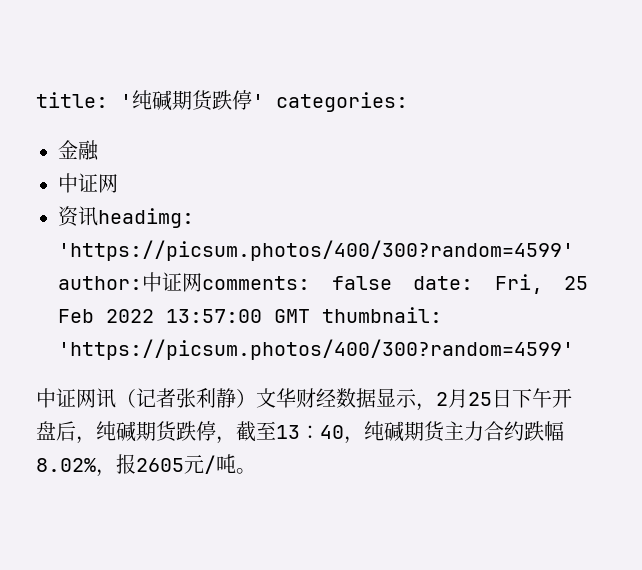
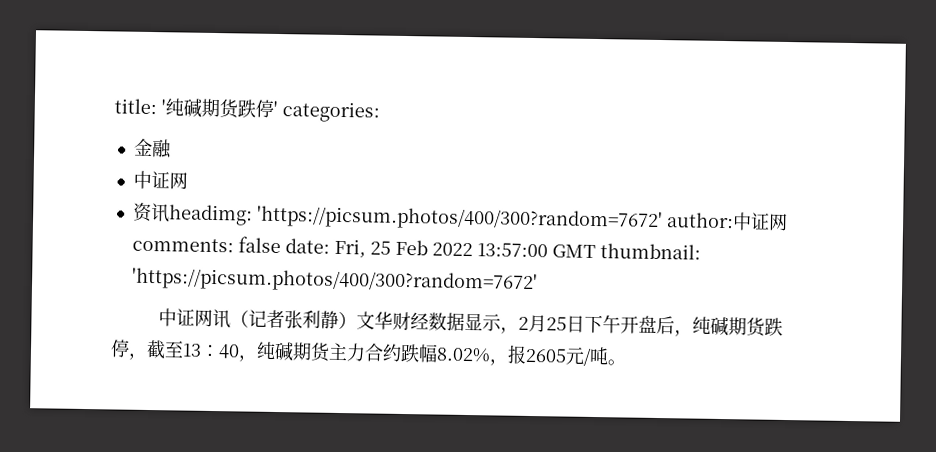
[58,240,574,261] 'https://picsum.photos/400/300?random=4599' -> [255,205,663,233] 'https://picsum.photos/400/300?random=7672'
[58,339,574,360] 'https://picsum.photos/400/300?random=4599' -> [130,267,538,295] 'https://picsum.photos/400/300?random=7672'

